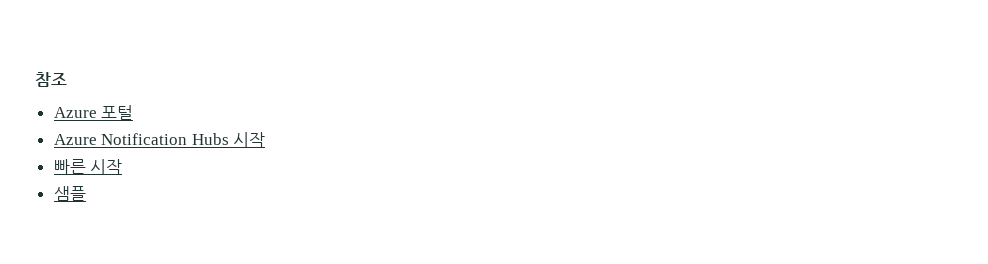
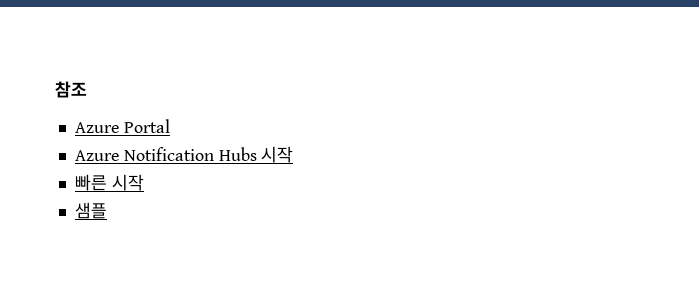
[101,105,134,120] 포털 -> [123,119,170,133] Portal

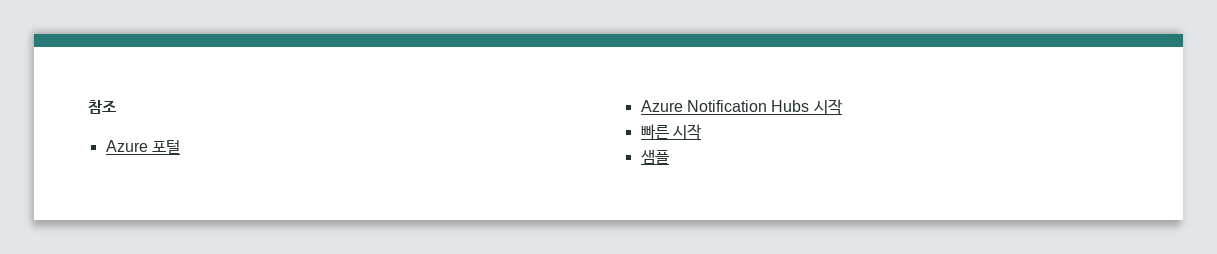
[123,119,170,133] Portal -> [151,140,180,154] 포털

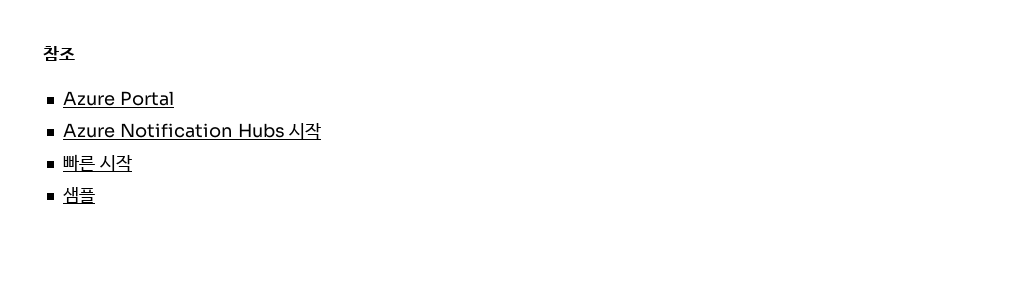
[151,140,180,154] 포털 -> [119,91,174,106] Portal

